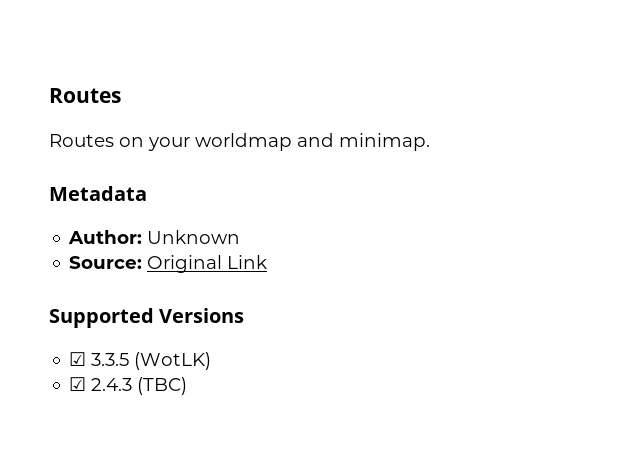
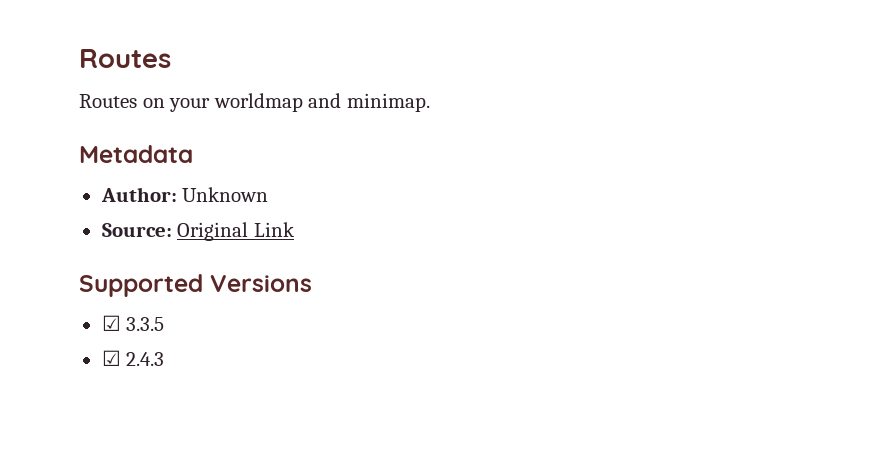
[134,352,212,370] (WotLK) -> (165, 324) none
[137,377,188,395] (TBC) -> (165, 359) none

